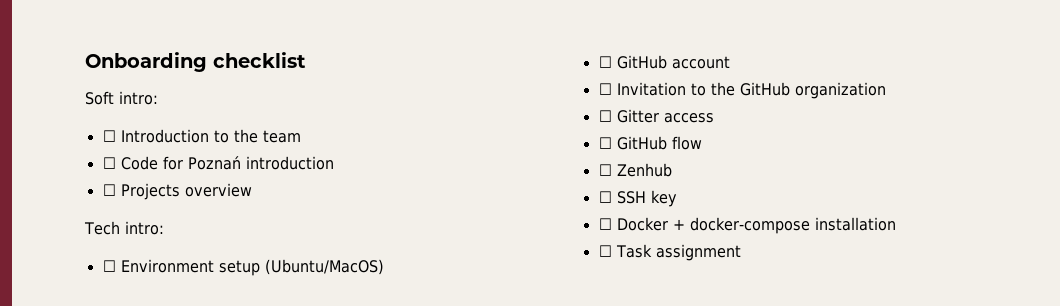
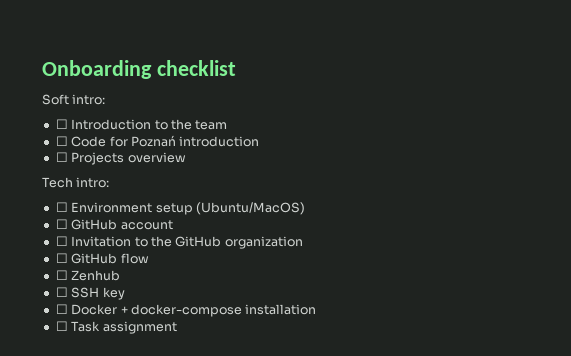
[598,109,714,123] // ☐ Gitter access -> (303, 242) none

